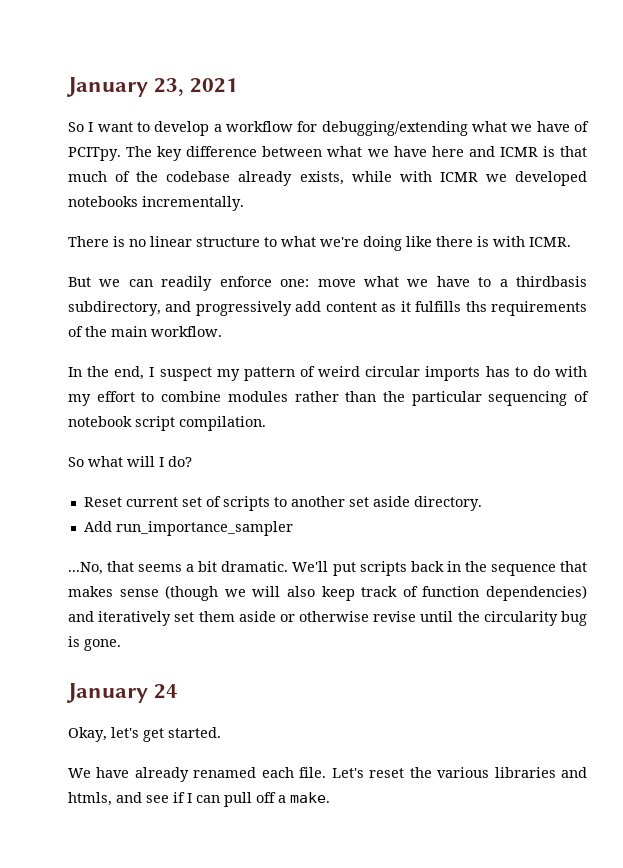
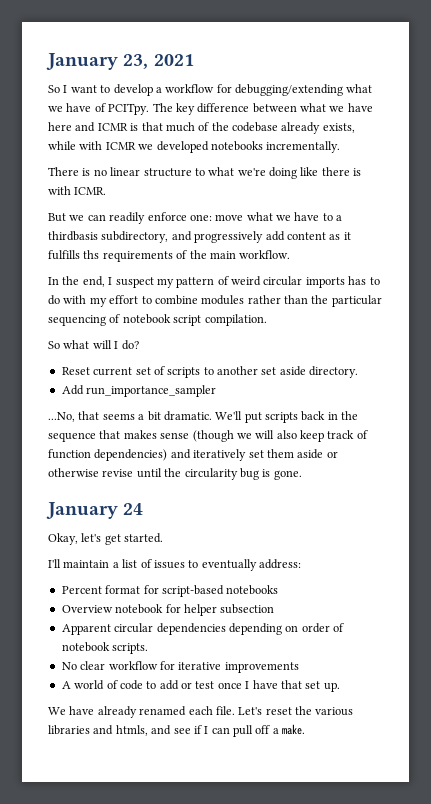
(221, 732) none -> [48,559,301,571] [61,585,279,597] [61,604,275,616] [61,623,344,635] [61,642,149,654] [61,661,299,673] [61,680,340,692] // I'll maintain a list of issues to eventually address: // Percent format for script-based notebooks // Overview notebook for helper subsection // Apparent circular dependencies depending on order of notebook scripts. // No clear workflow for iterative improvements // A world of code to add or test once I have that set up.

